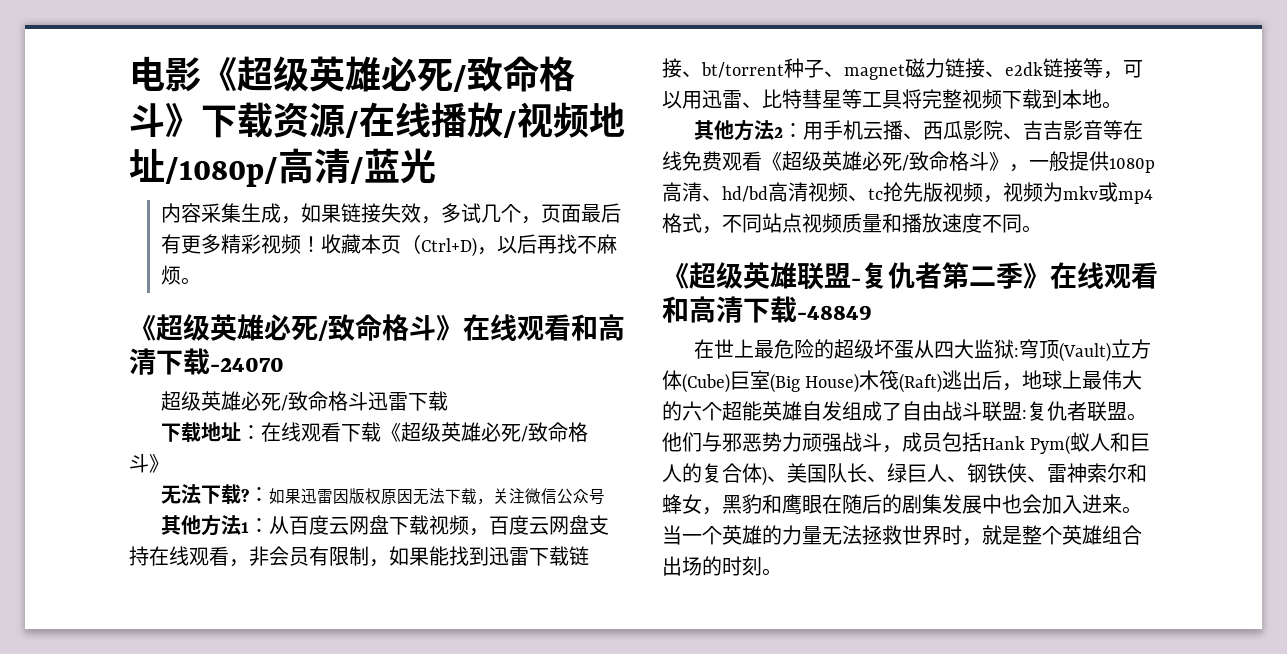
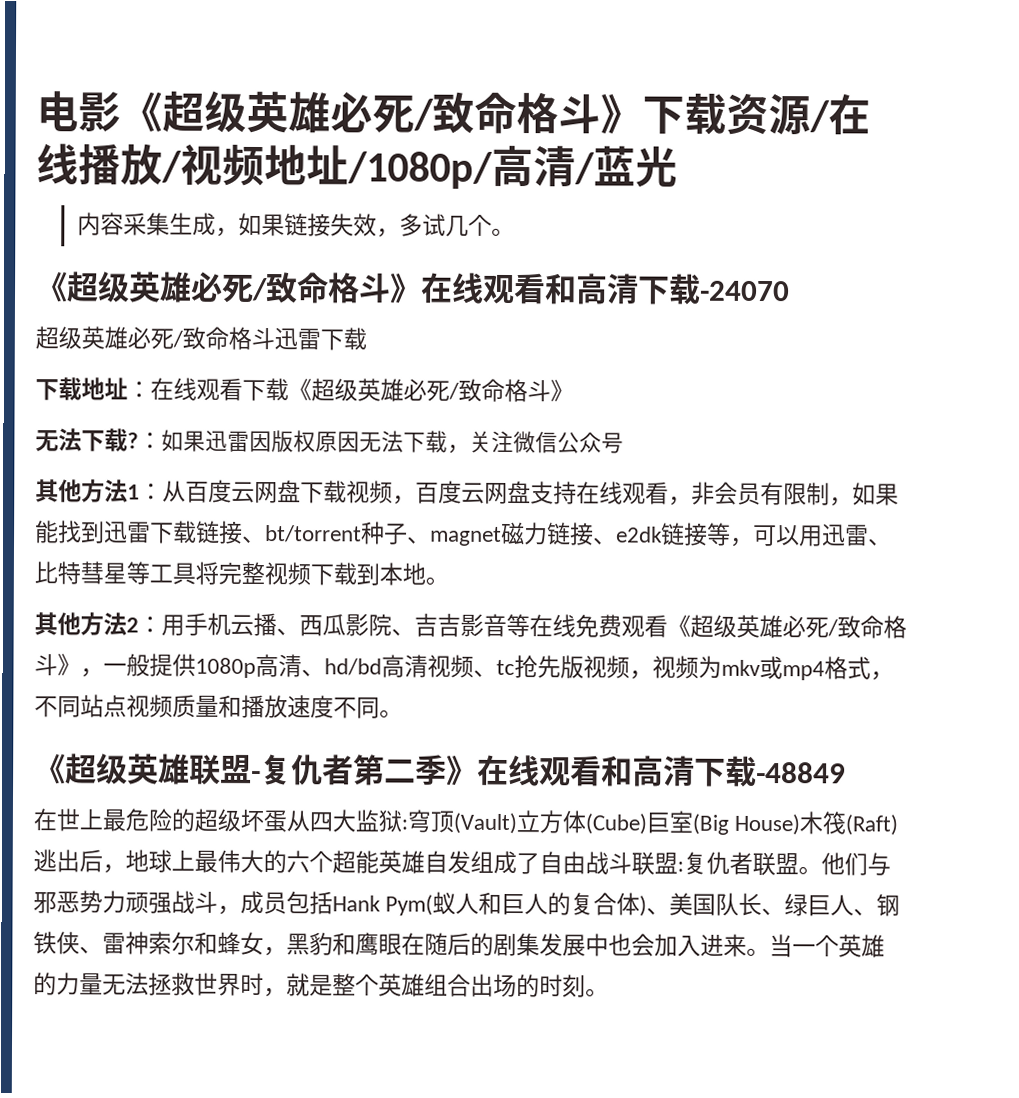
[520,203,621,224] [160,234,617,257] [160,265,181,285] ，页面最后有更多精彩视频！收藏本页（Ctrl+D)，以后再找不麻烦 -> (492, 225) none

